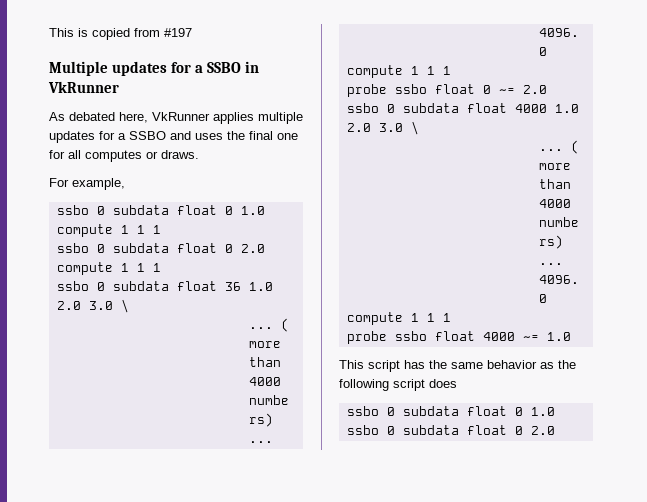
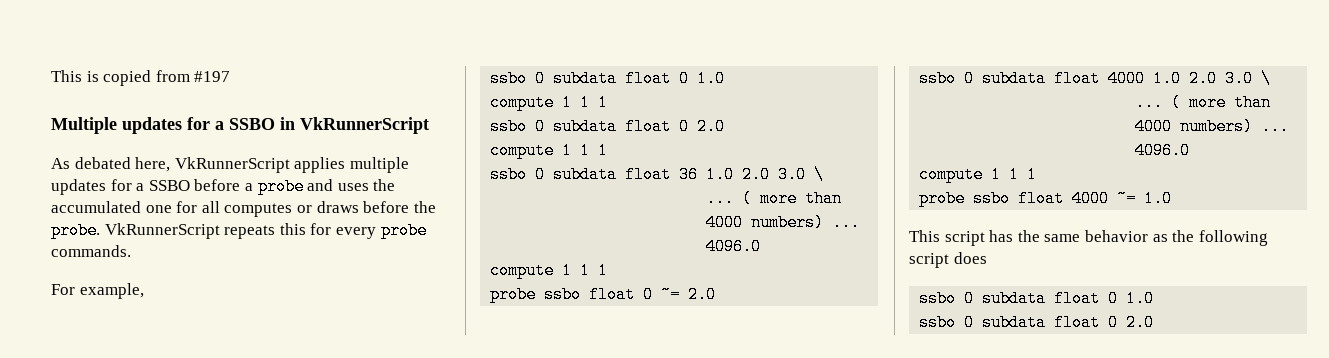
[48,81,119,93] VkRunner -> [300,117,429,134] VkRunnerScript
[152,112,210,121] VkRunner -> [174,157,290,173] VkRunnerScript
(166, 135) none -> [194,178,304,195] before a probe
[249,131,273,140] final -> [51,201,141,213] accumulated
[161,150,199,159] draws. -> [316,201,436,213] [51,222,427,239] [51,245,131,257] draws before the probe. VkRunnerScript repeats this for every probe commands.

